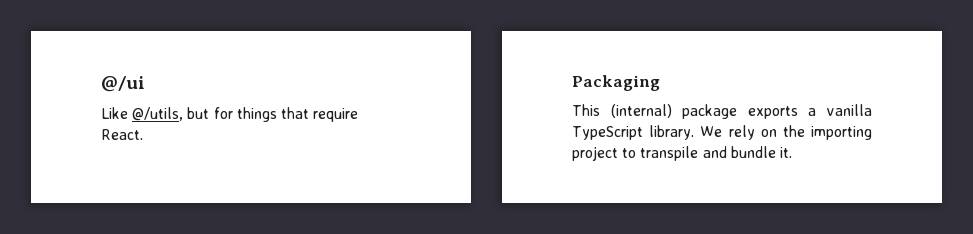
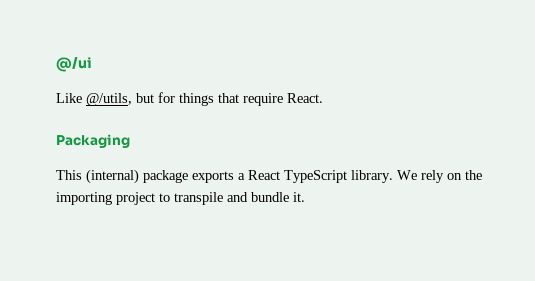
[827,104,872,116] vanilla -> [248,170,280,180] React

